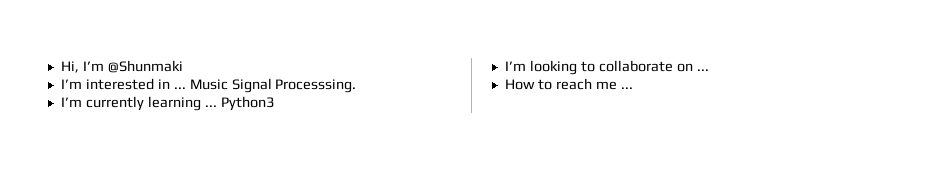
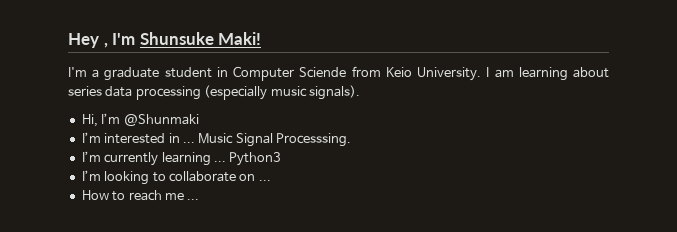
(60, 67) none -> [68,32,262,48] [68,66,609,81] [68,85,360,100] Hey , I'm Shunsuke Maki! // I'm a graduate student in Computer Sciende from Keio University. I am learning about series data processing (especially music signals). //

